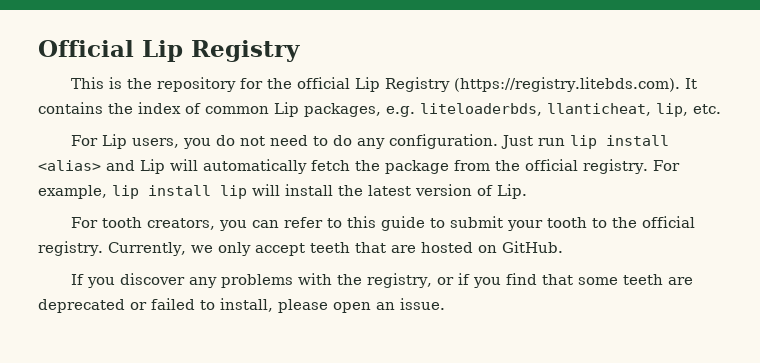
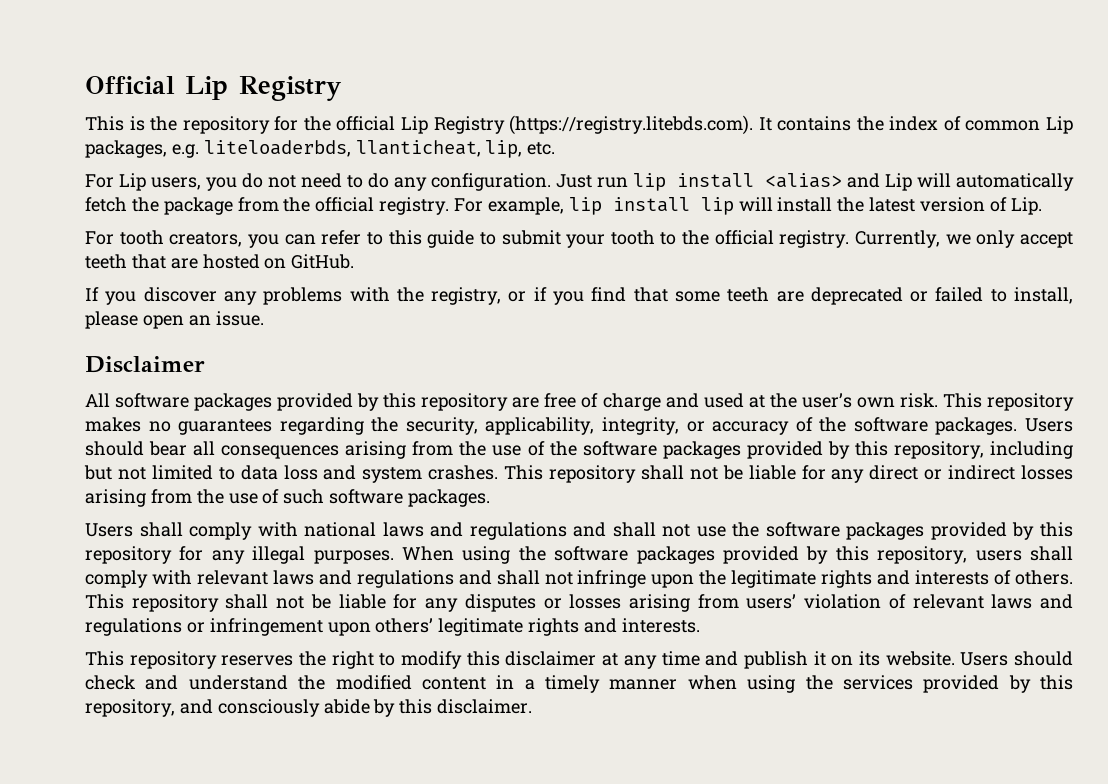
(445, 304) none -> [85,356,205,373] [85,393,1074,411] [85,417,1073,435] [85,441,1073,459] [84,465,1073,483] [85,489,491,507] [85,522,1073,540] [85,546,1073,564] [85,570,1074,588] [85,594,1073,612] [85,618,700,636] [85,651,1074,669] [85,675,1073,693] [85,699,533,717] // Disclaimer // All software packages provided by this repository are free of charge and used at the user’s own risk. This repository makes no guarantees regarding the security, applicability, integrity, or accuracy of the software packages. Users should bear all consequences arising from the use of the software packages provided by this repository, including but not limited to data loss and system crashes. This repository shall not be liable for any direct or indirect losses arising from the use of such software packages. // Users shall comply with national laws and regulations and shall not use the software packages provided by this repository for any illegal purposes. When using the software packages provided by this repository, users shall comply with relevant laws and regulations and shall not infringe upon the legitimate rights and interests of others. This repository shall not be liable for any disputes or losses arising from users’ violation of relevant laws and regulations or infringement upon others’ legitimate rights and interests. // This repository reserves the right to modify this disclaimer at any time and publish it on its website. Users should check and understand the modified content in a timely manner when using the services provided by this repository, and consciously abide by this disclaimer.

